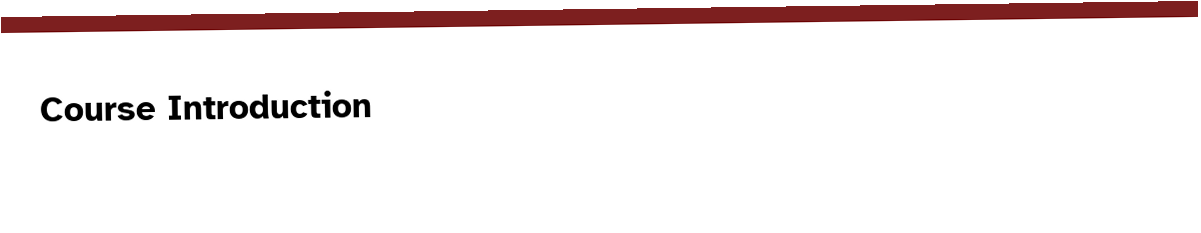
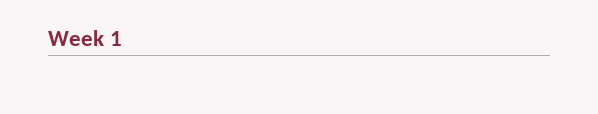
[39,90,372,122] Course Introduction -> [48,30,123,46] Week 1

